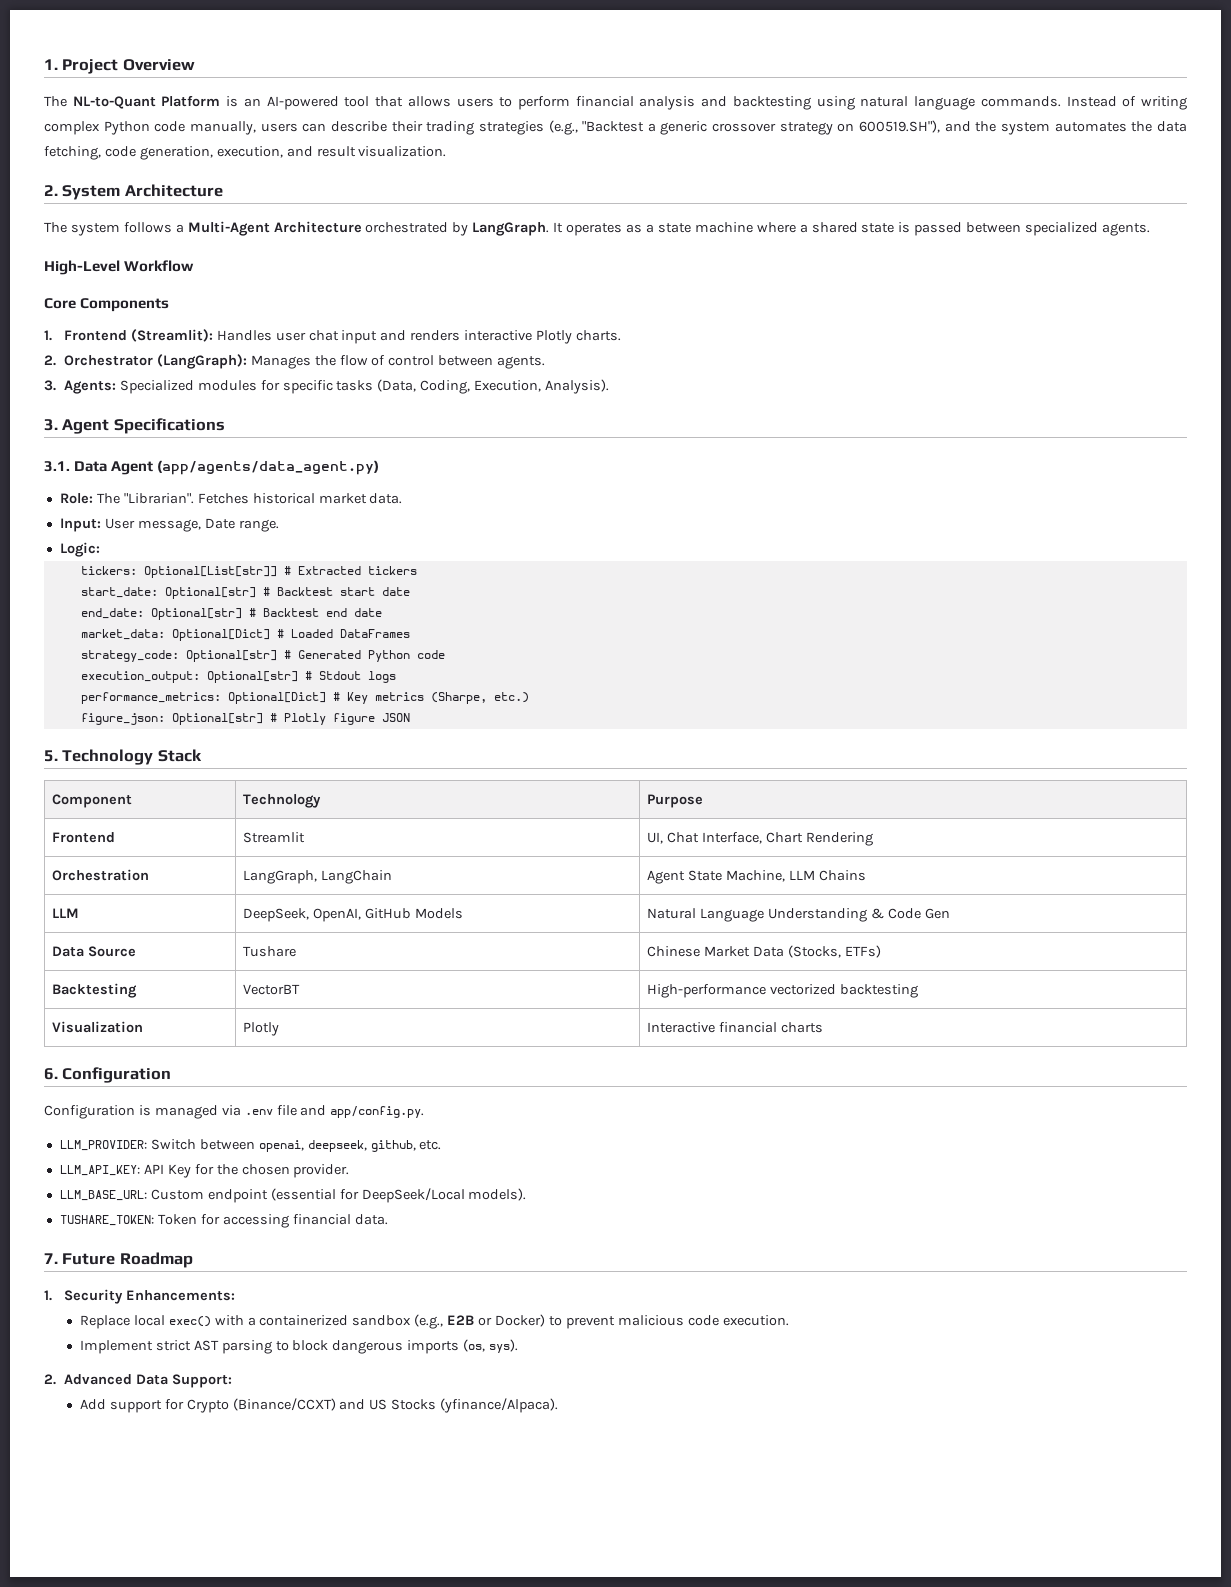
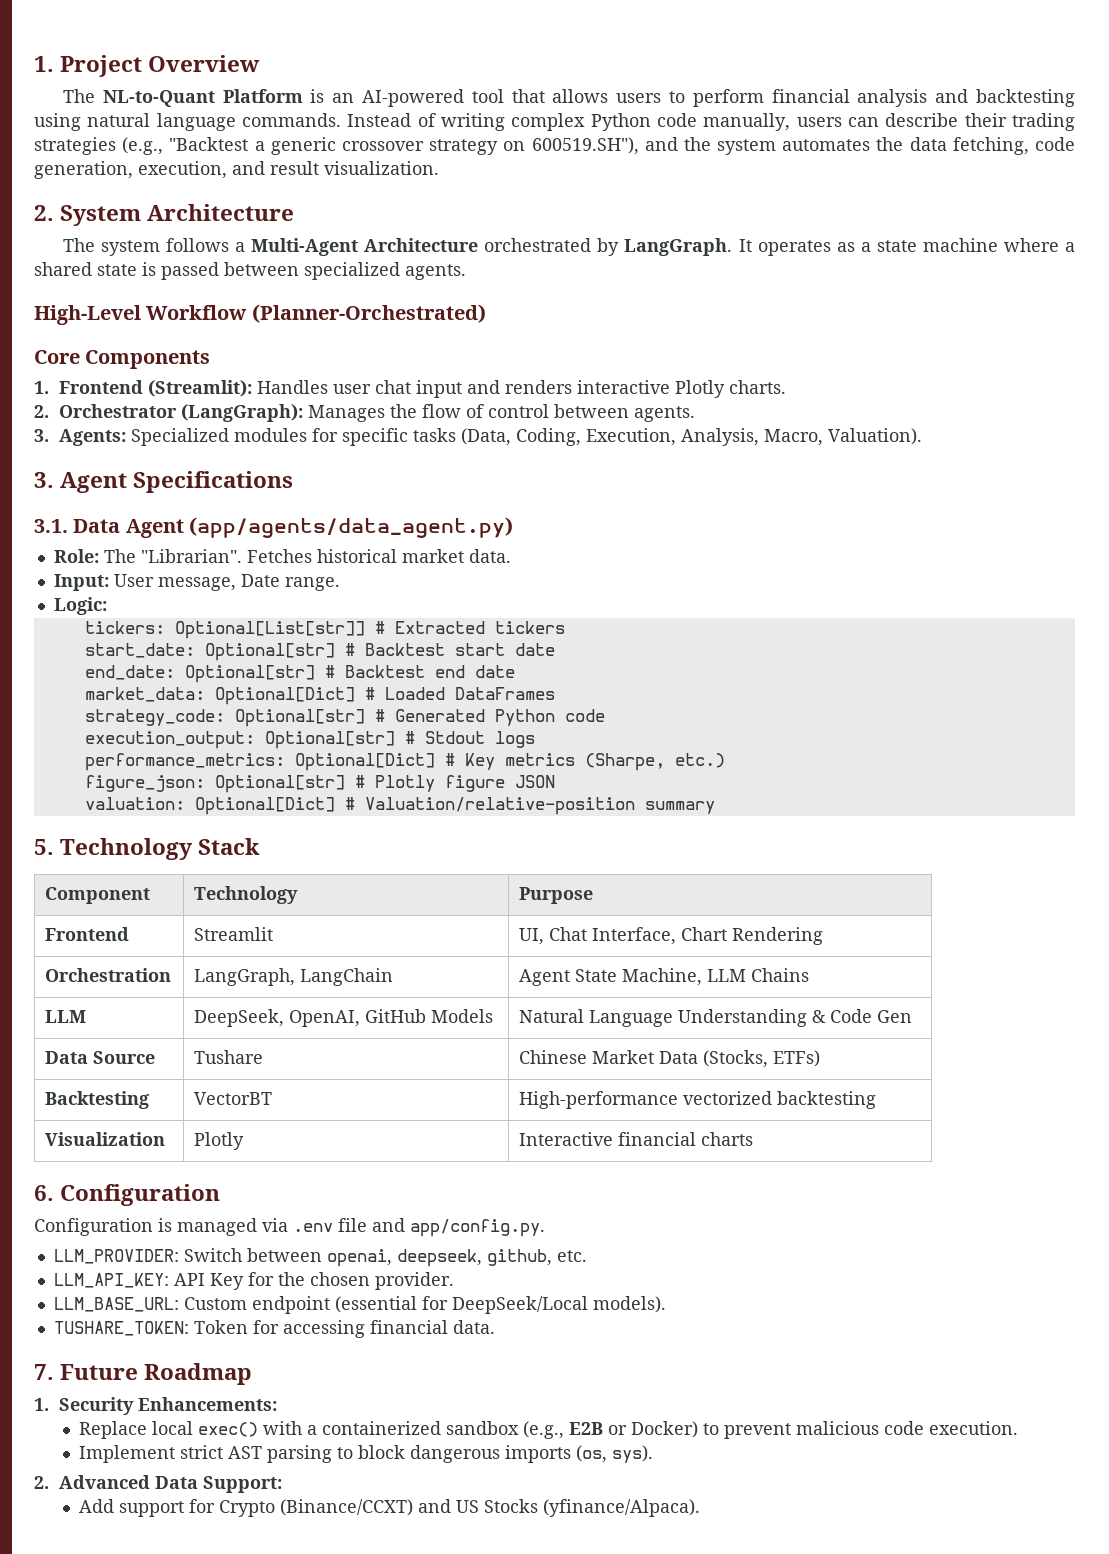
(195, 266) none -> [251,304,486,323] (Planner-Orchestrated)
[545,379,610,394] Analysis). -> [681,428,923,446] Analysis, Macro, Valuation).
(410, 717) none -> [84,797,715,815] // valuation: Optional[Dict] # Valuation/relative-position summary

